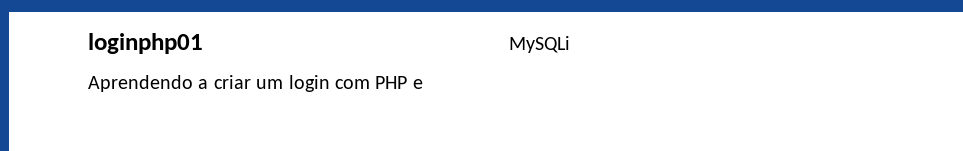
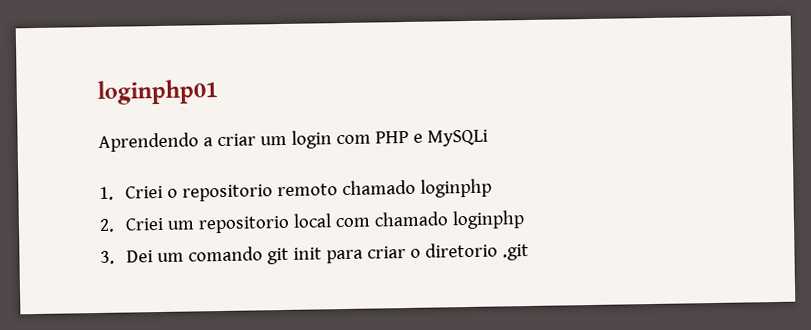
(570, 44) none -> [99,178,492,202] [99,210,525,234] [100,242,529,265] // 1. Criei o repositorio remoto chamado loginphp // 2. Criei um repositorio local com chamado loginphp // 3. Dei um comando git init para criar o diretorio .git

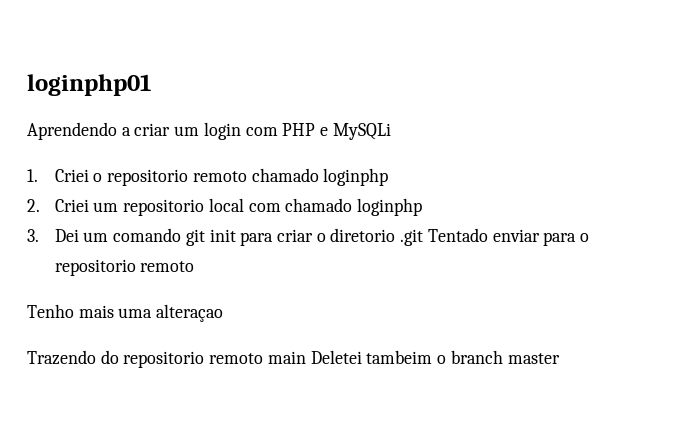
(529, 252) none -> [427,228,590,246] [54,259,195,276] [27,304,224,322] [27,350,560,368] Tentado enviar para o repositorio remoto // Tenho mais uma alteraçao // Trazendo do repositorio remoto main Deletei tambeim o branch master

